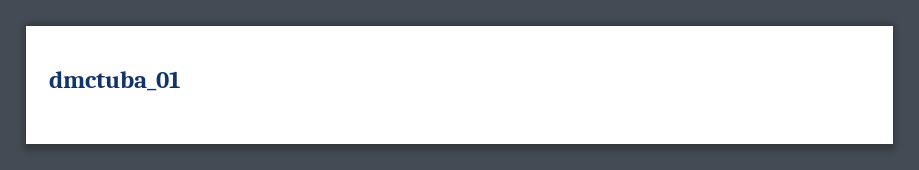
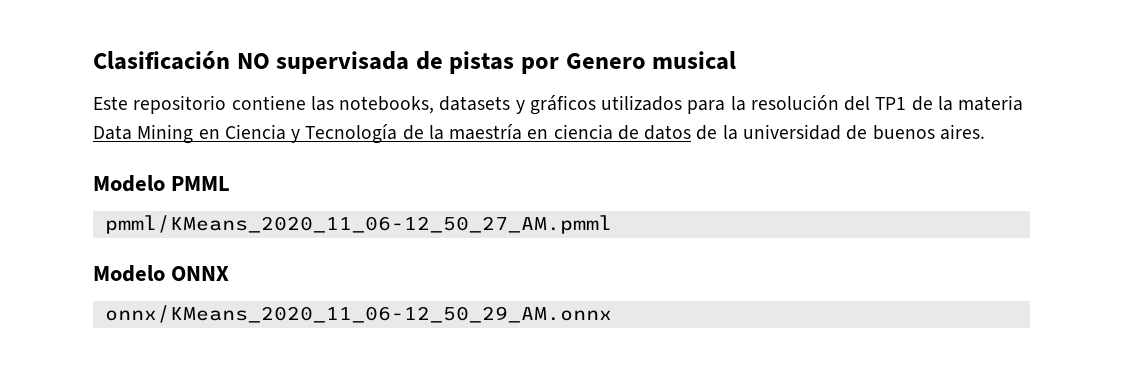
[49,71,180,91] dmctuba_01 -> [93,51,737,74] [93,95,1024,115] [93,124,985,144] [93,175,231,192] [104,215,612,234] [93,265,230,282] [104,305,612,323] Clasificación NO supervisada de pistas por Genero musical // Este repositorio contiene las notebooks, datasets y gráficos utilizados para la resolución del TP1 de la materia Data Mining en Ciencia y Tecnología de la maestría en ciencia de datos de la universidad de buenos aires. // Modelo PMML // pmml/KMeans_2020_11_06-12_50_27_AM.pmml // Modelo ONNX // onnx/KMeans_2020_11_06-12_50_29_AM.onnx

